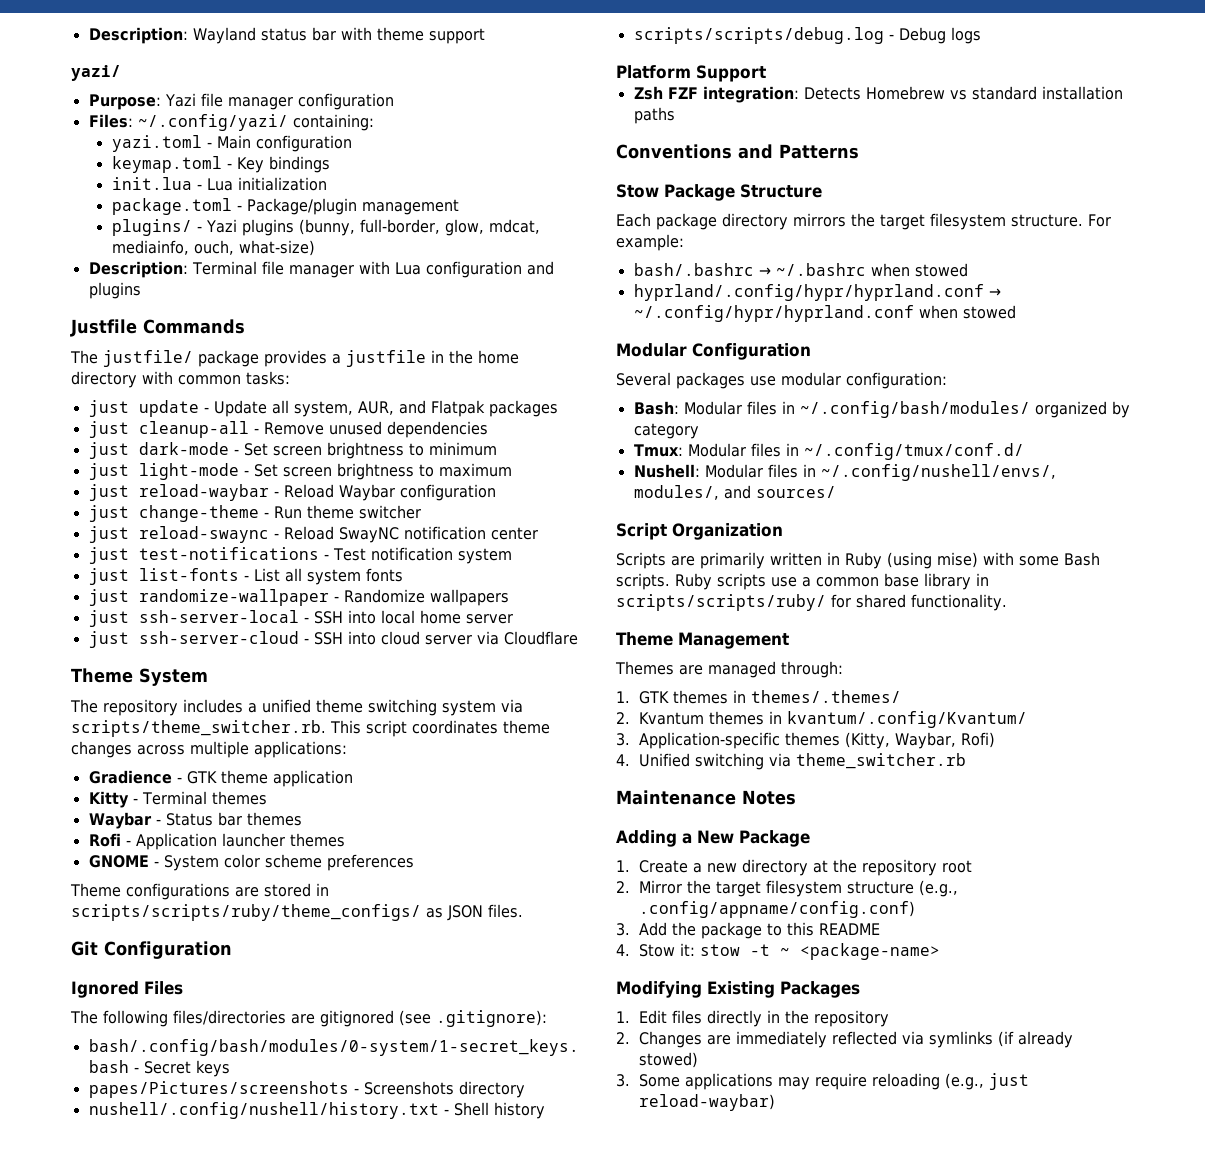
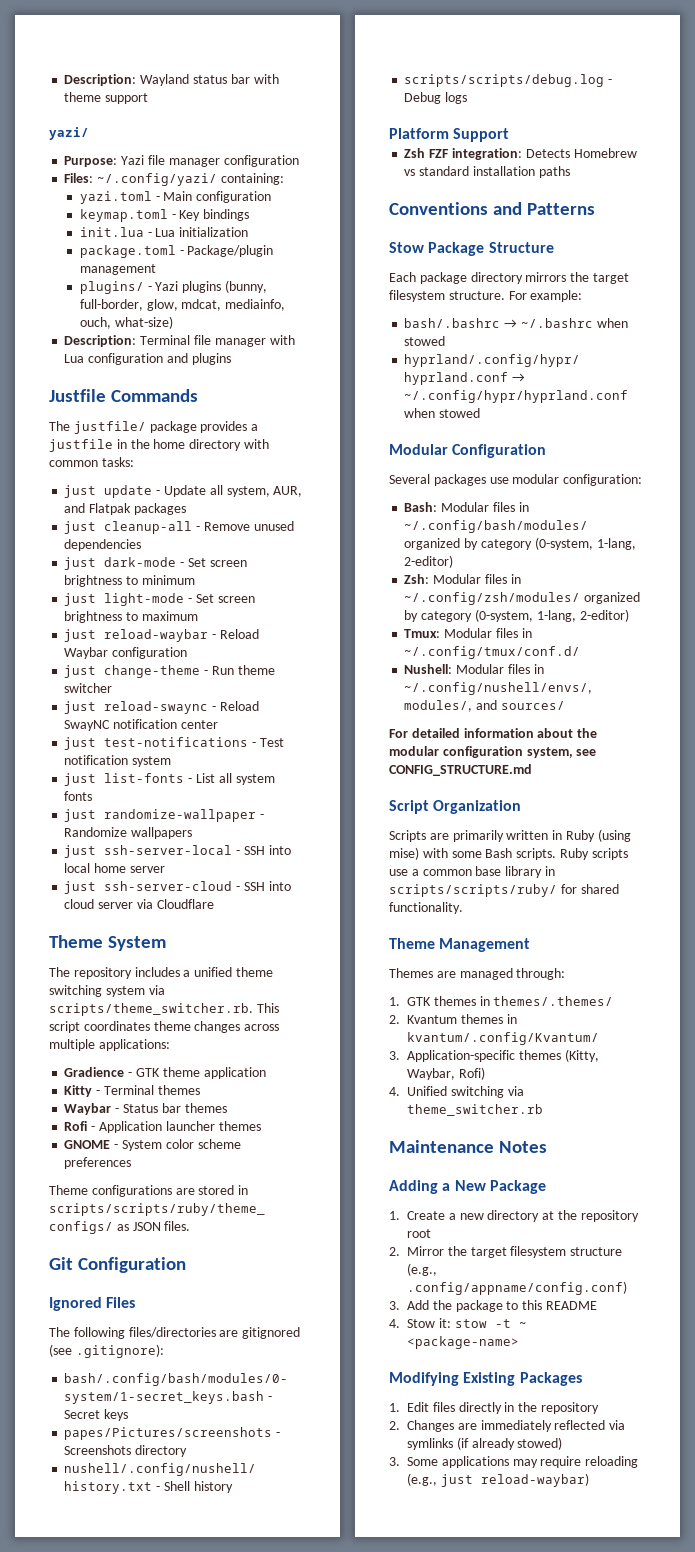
(699, 431) none -> [534,537,636,550] [404,555,454,568] [404,574,521,584] [404,592,641,605] [404,609,629,622] (0-system, 1-lang, 2-editor) // Zsh: Modular files in ~/.config/zsh/modules/ organized by category (0-system, 1-lang, 2-editor)
(836, 492) none -> [389,728,598,738] [389,746,597,758] [389,764,532,776] // For detailed information about the modular configuration system, see CONFIG_STRUCTURE.md

